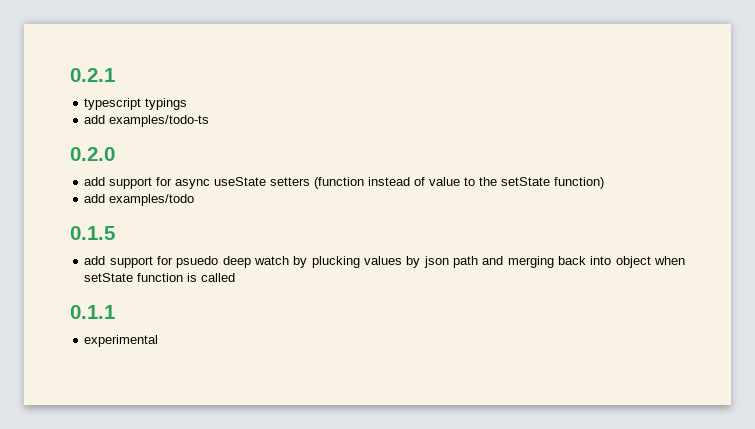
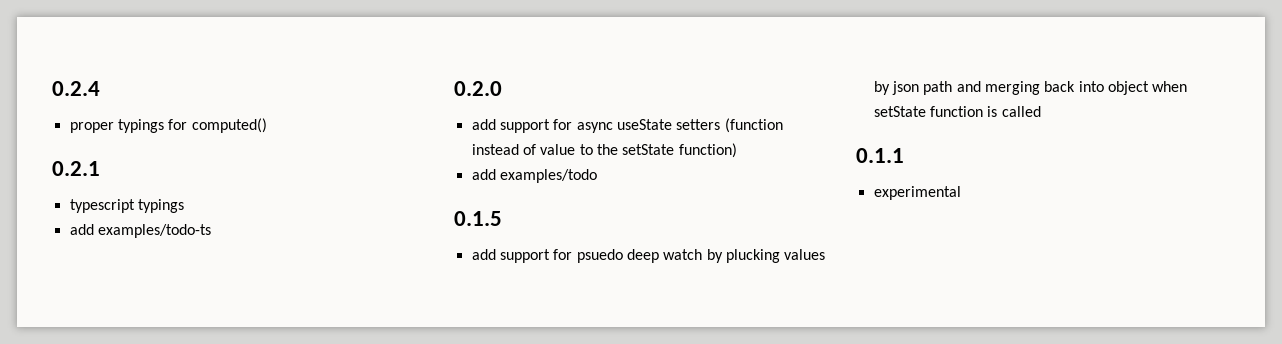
(70, 75) none -> [52,81,100,96] [69,118,267,133] 0.2.4 // proper typings for computed() //

